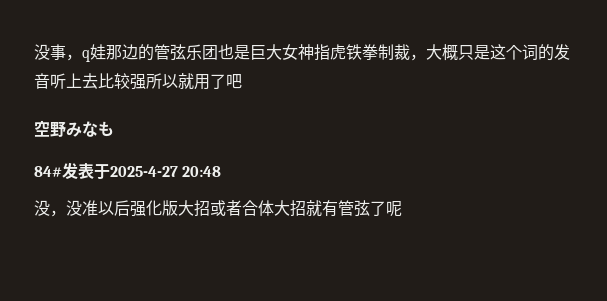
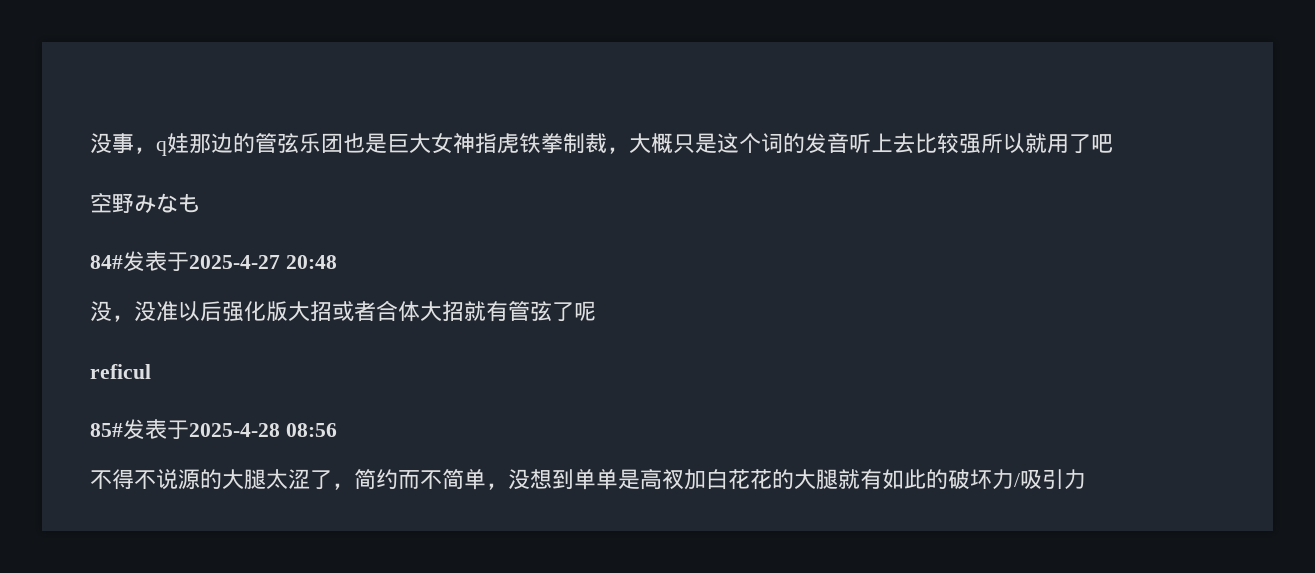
(402, 209) none -> [90,364,151,379] [90,419,337,439] [90,469,1086,490] // reficul // 85#发表于2025-4-28 08:56 // 不得不说源的大腿太涩了，简约而不简单，没想到单单是高衩加白花花的大腿就有如此的破坏力/吸引力

